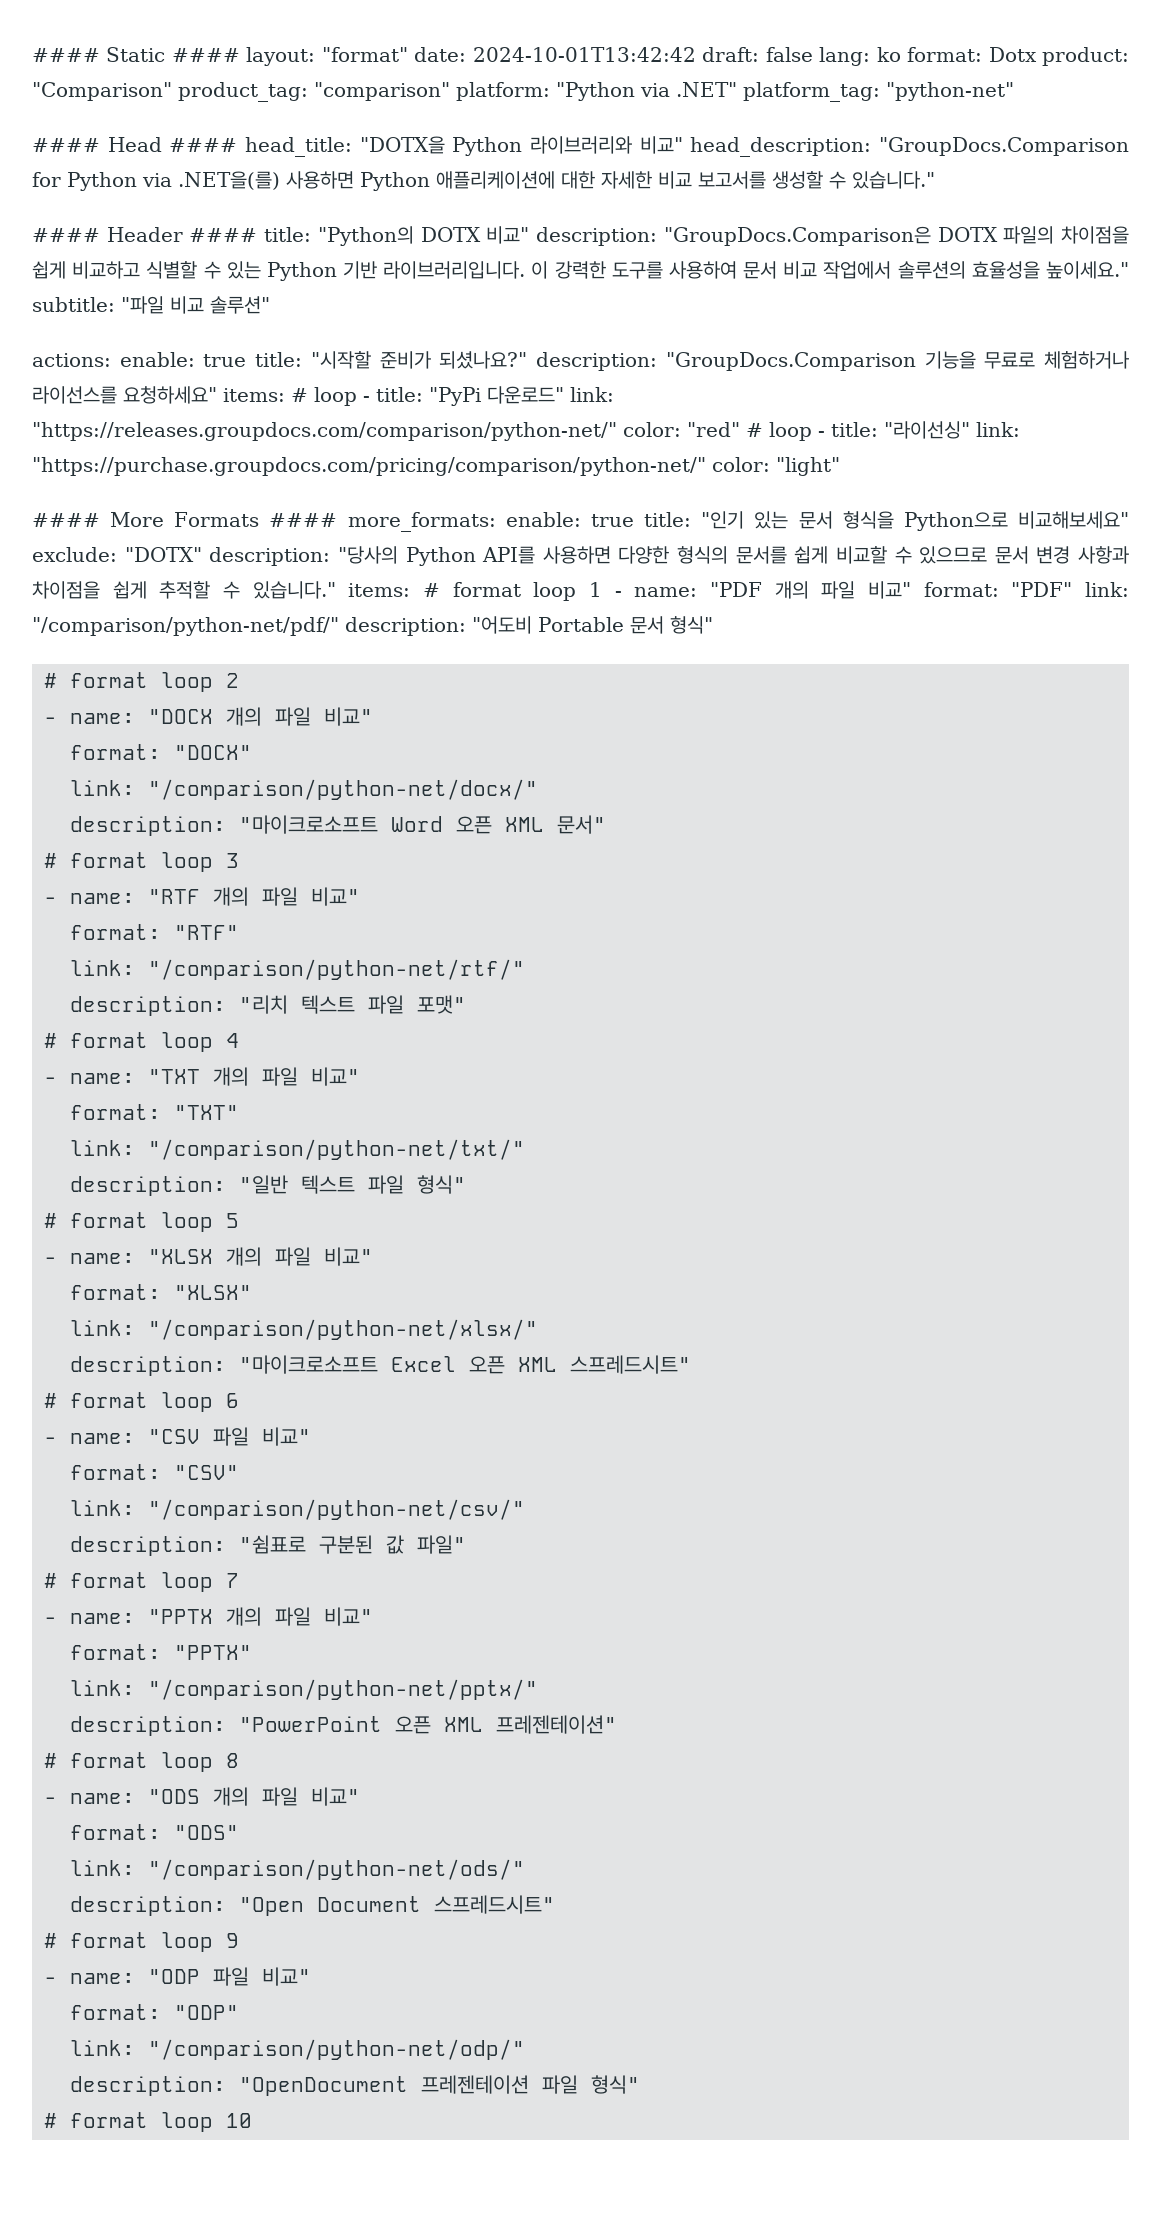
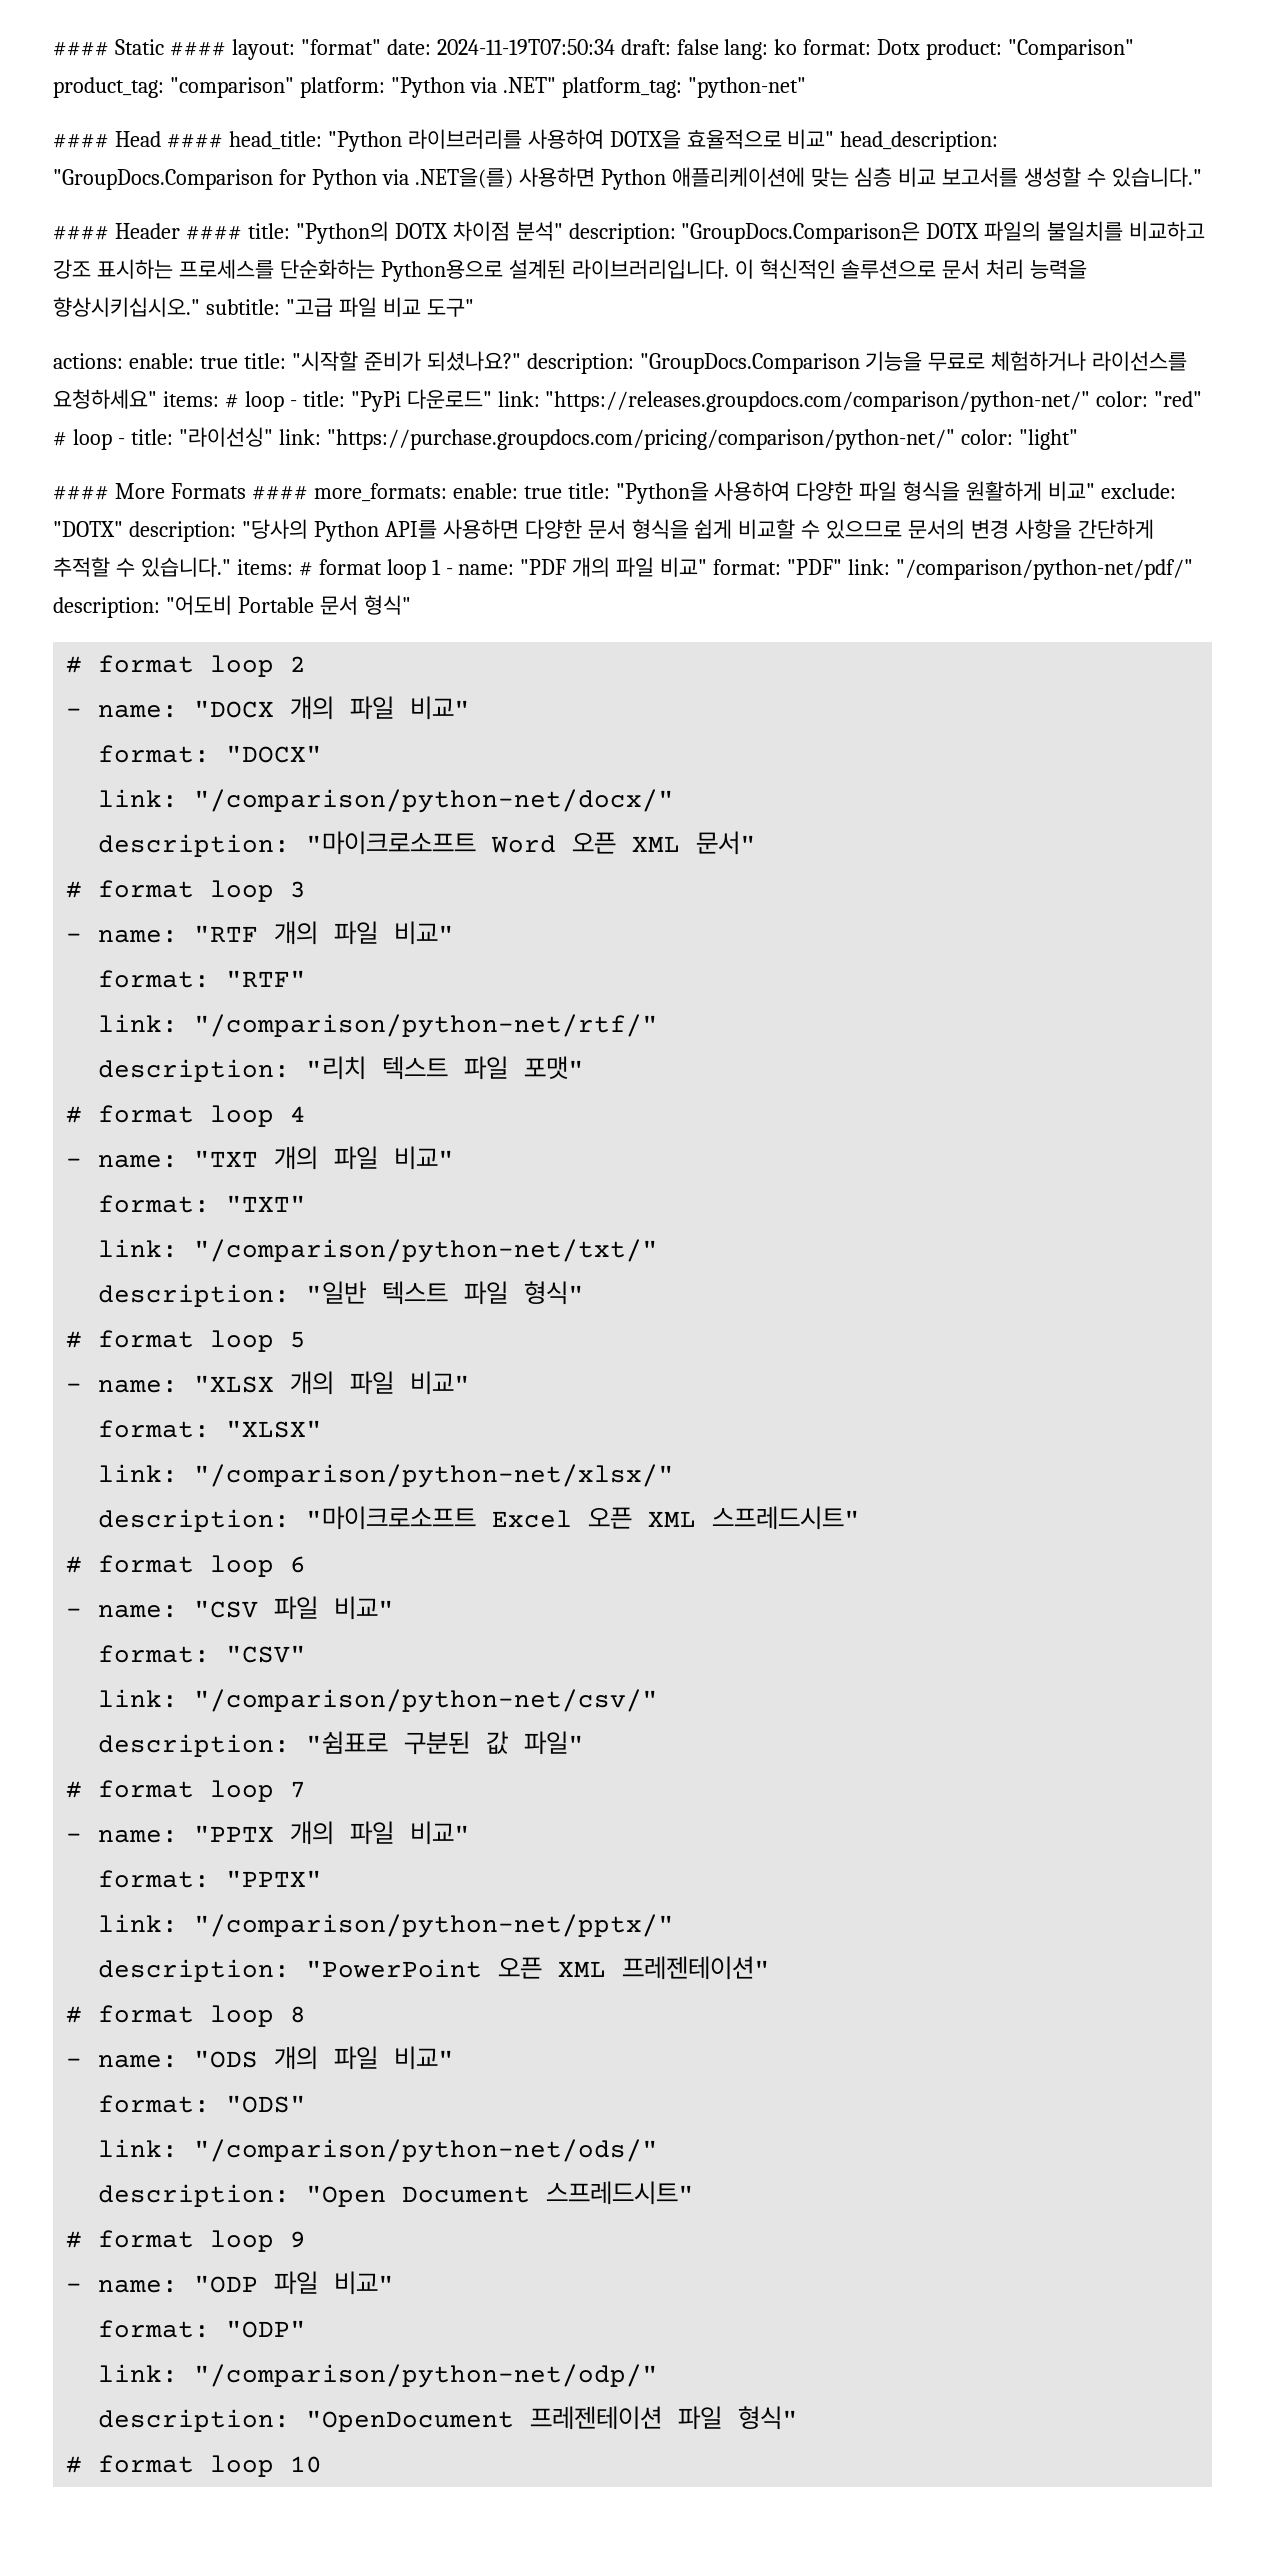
[472,47,696,62] 2024-10-01T13:42:42 -> [436,39,615,55] 2024-11-19T07:50:34
[359,136,632,156] "DOTX을 Python 라이브러리와 -> [327,129,782,152] "Python 라이브러리를 사용하여 DOTX을 효율적으로
[561,171,652,189] 대한 자세한 -> [810,167,893,187] 맞는 심층
[486,226,530,244] 비교" -> [452,221,563,241] 차이점 분석"
[1061,226,1130,244] [32,261,1129,281] [32,296,270,314] 차이점을 쉽게 비교하고 식별할 수 있는 Python 기반 라이브러리입니다. 이 강력한 도구를 사용하여 문서 비교 작업에서 솔루션의 효율성을 높이세요." subtitle: "파일 비교 솔루션" -> [1047,221,1206,241] [53,259,1088,282] [53,297,474,317] 불일치를 비교하고 강조 표시하는 프로세스를 단순화하는 Python용으로 설계된 라이브러리입니다. 이 혁신적인 솔루션으로 문서 처리 능력을 향상시키십시오." subtitle: "고급 파일 비교 도구"
[701,511,1130,531] "인기 있는 문서 형식을 Python으로 비교해보세요" -> [615,481,1096,504] "Python을 사용하여 다양한 파일 형식을 원활하게 비교"
[677,546,787,564] 형식의 문서를 -> [587,519,689,539] 문서 형식을
[994,546,1129,564] [32,581,147,599] 문서 변경 사항과 차이점을 쉽게 -> [908,519,1155,539] 문서의 변경 사항을 간단하게

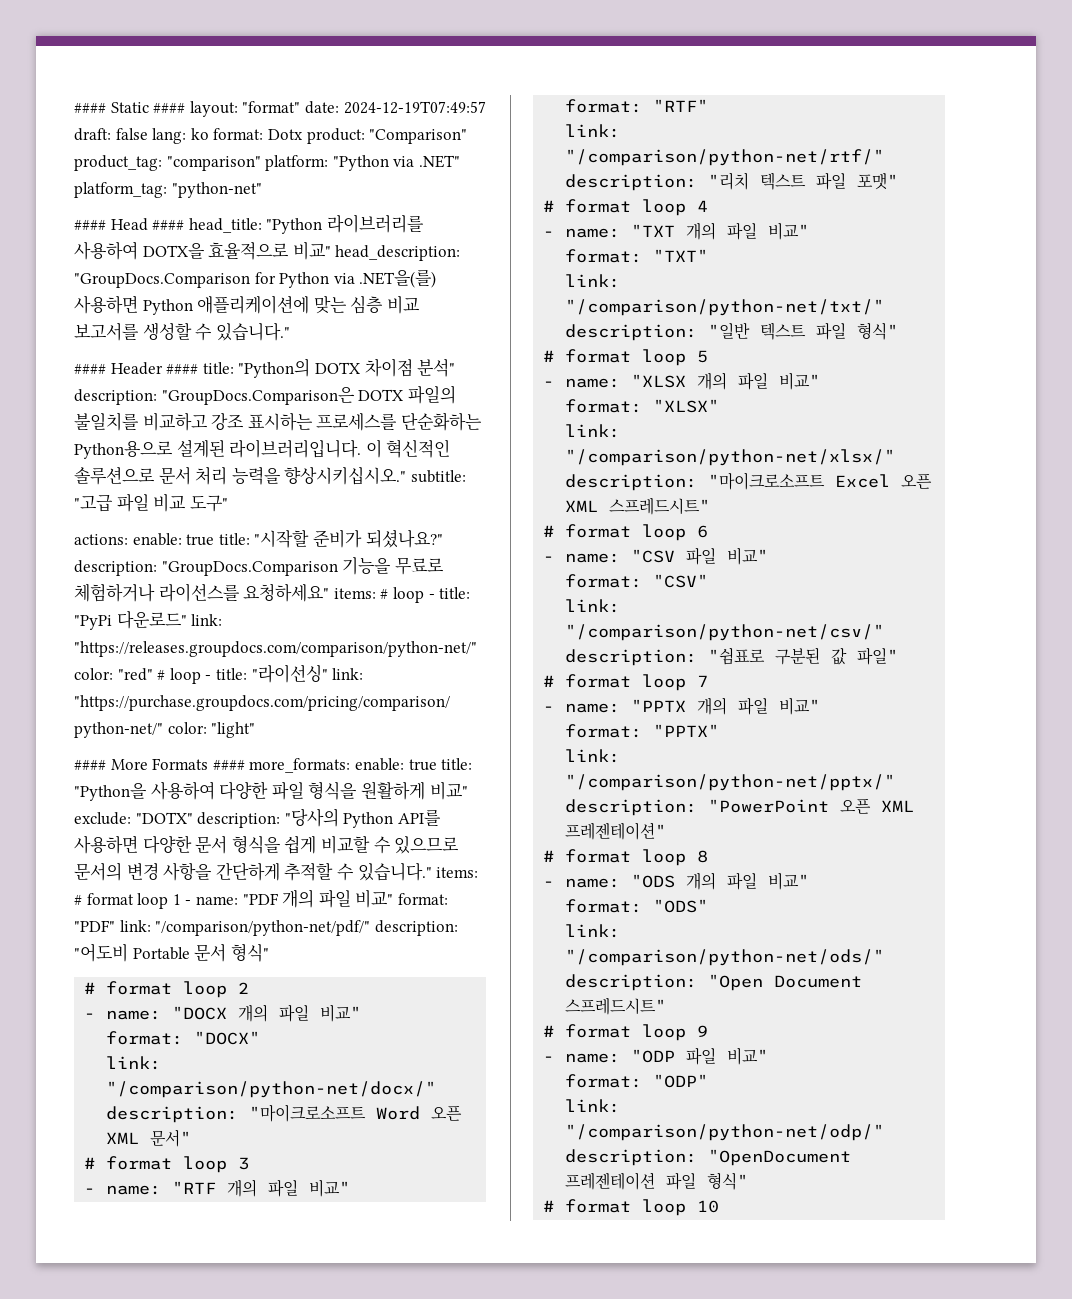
[436,39,615,55] 2024-11-19T07:50:34 -> [343,101,486,114] 2024-12-19T07:49:57

